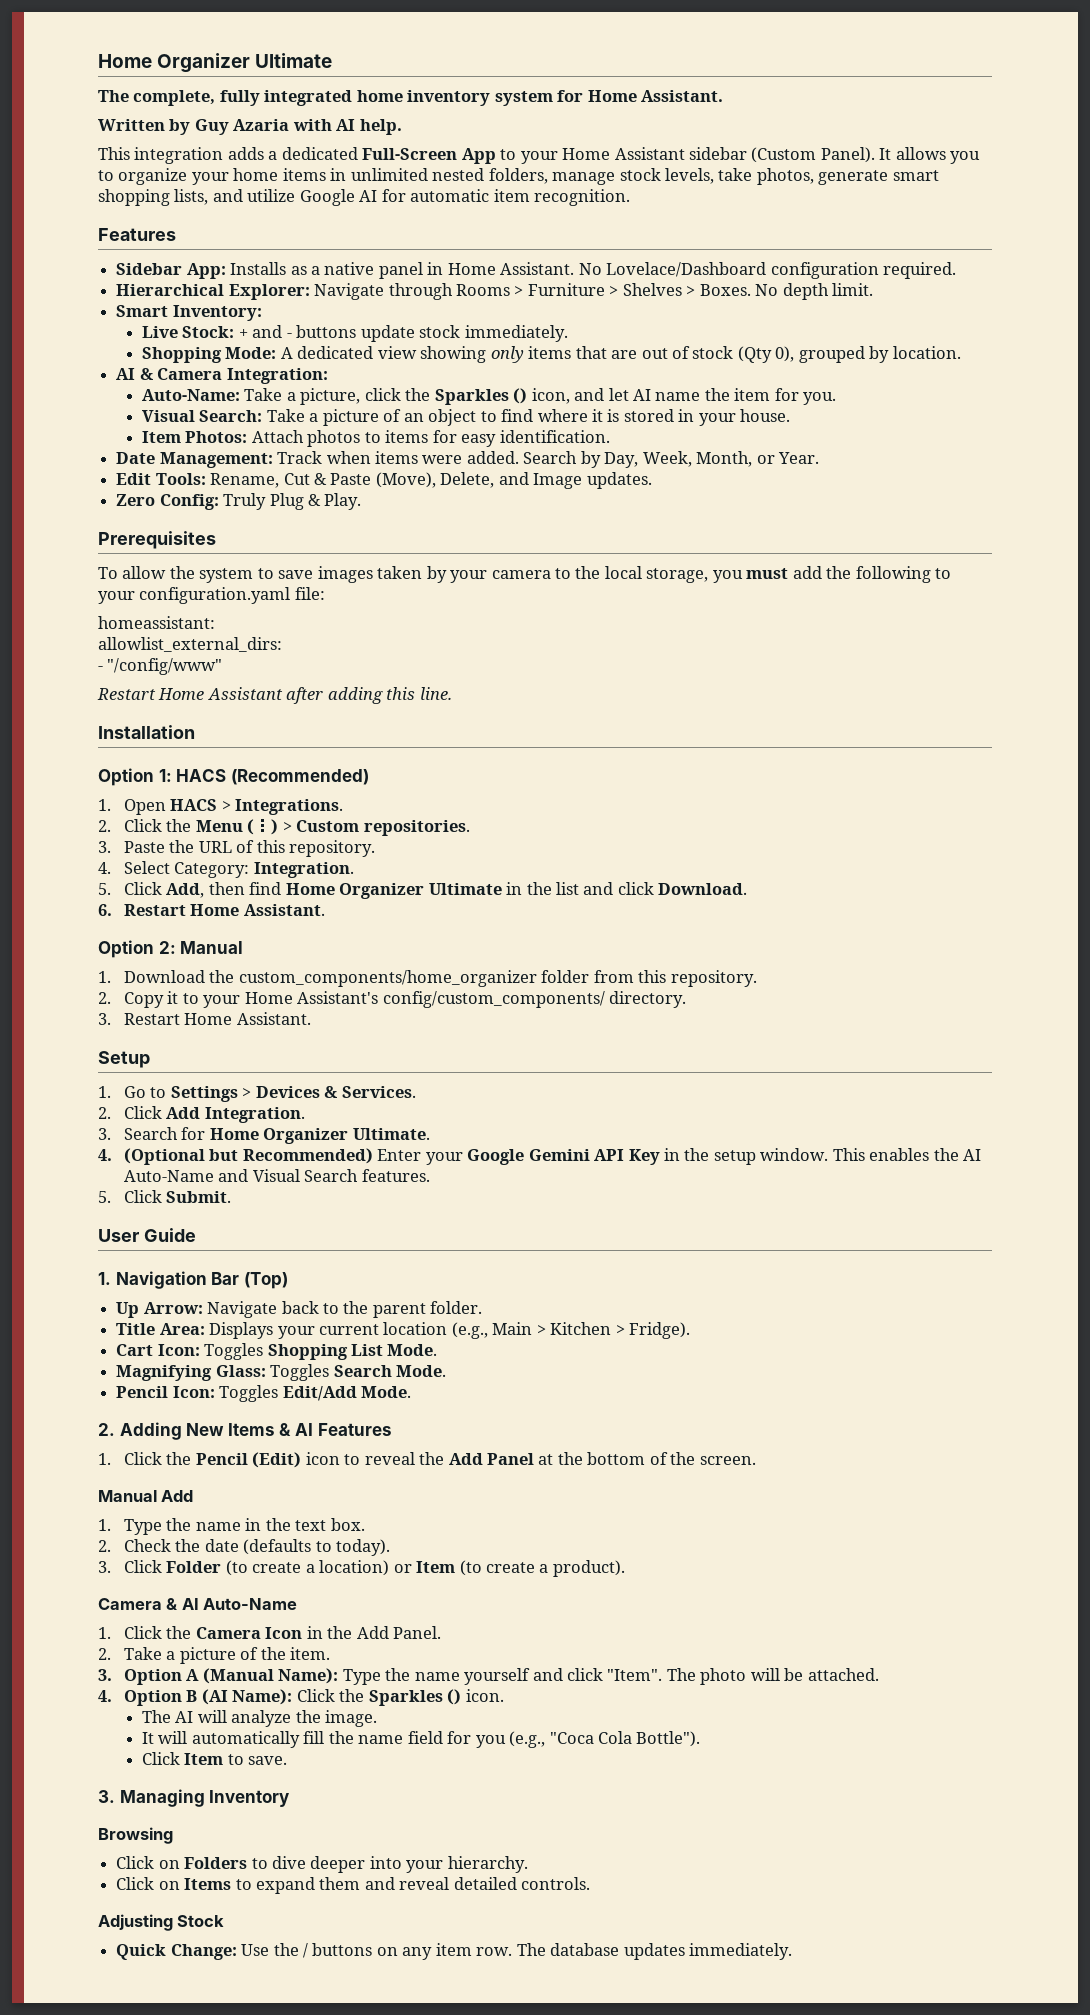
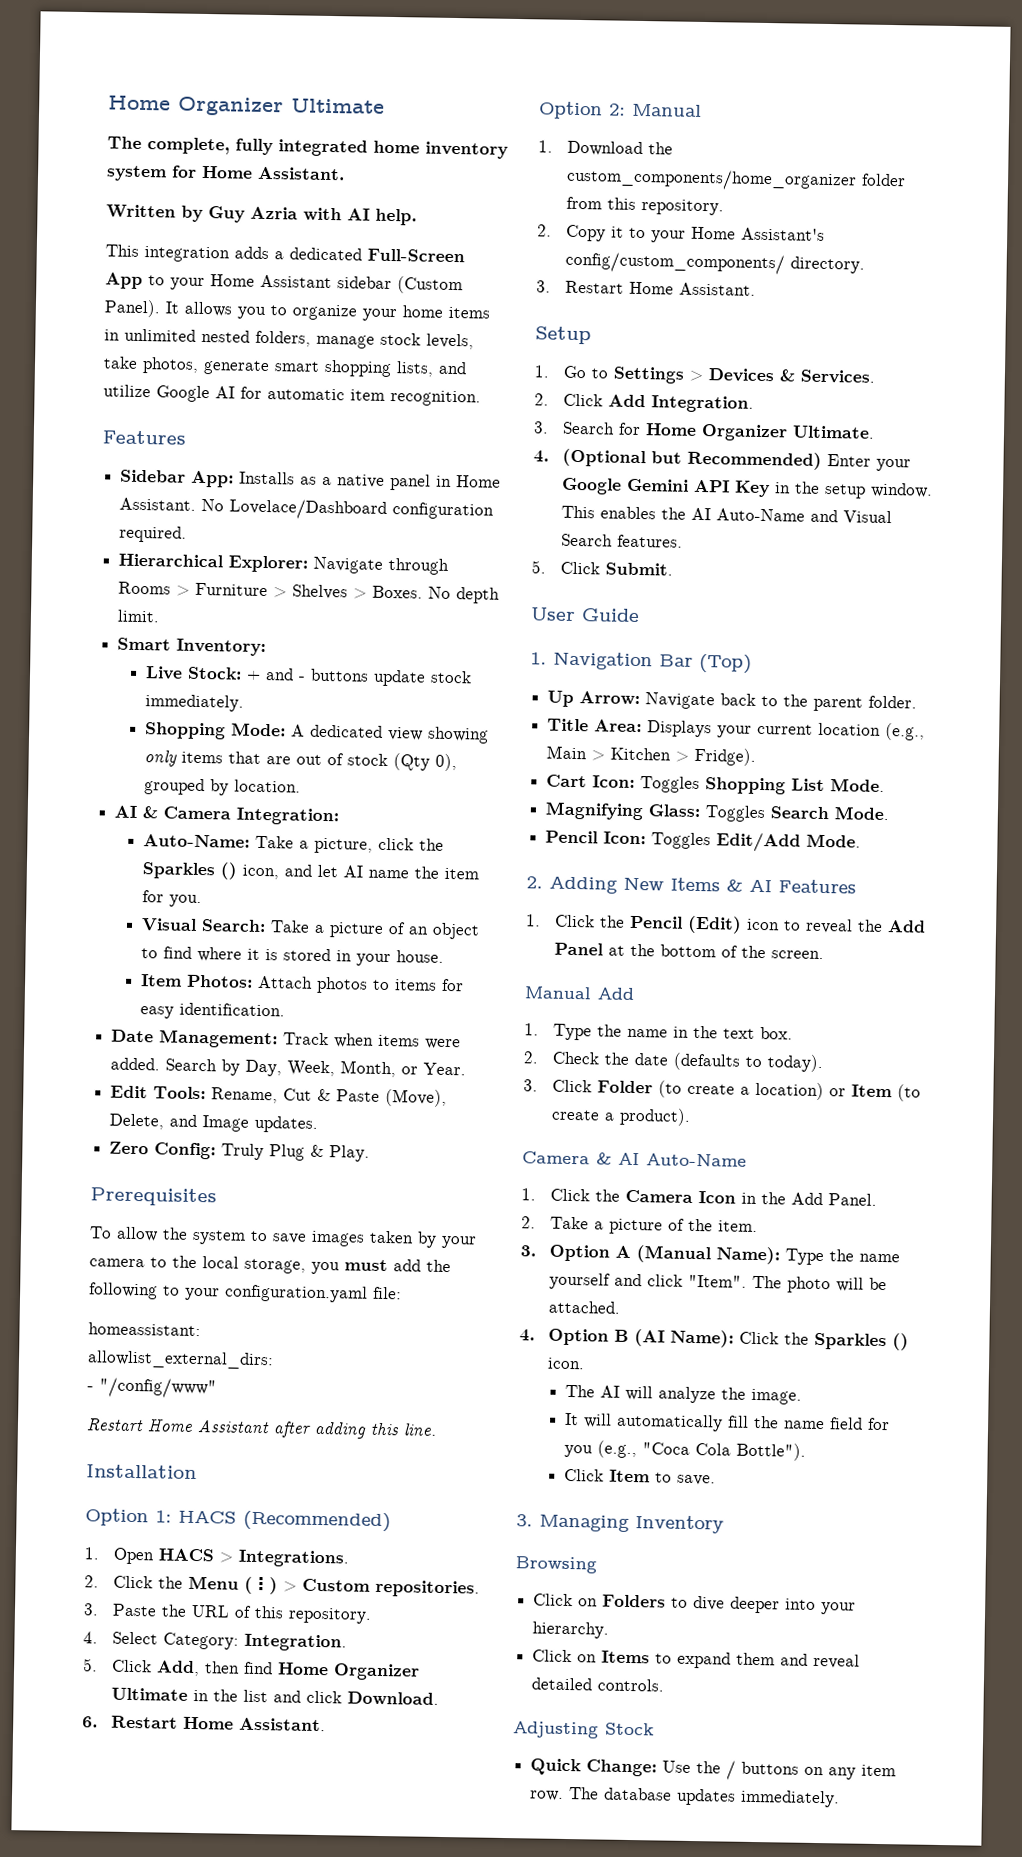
[233,119,290,131] Azaria -> [250,206,298,220] Azria

